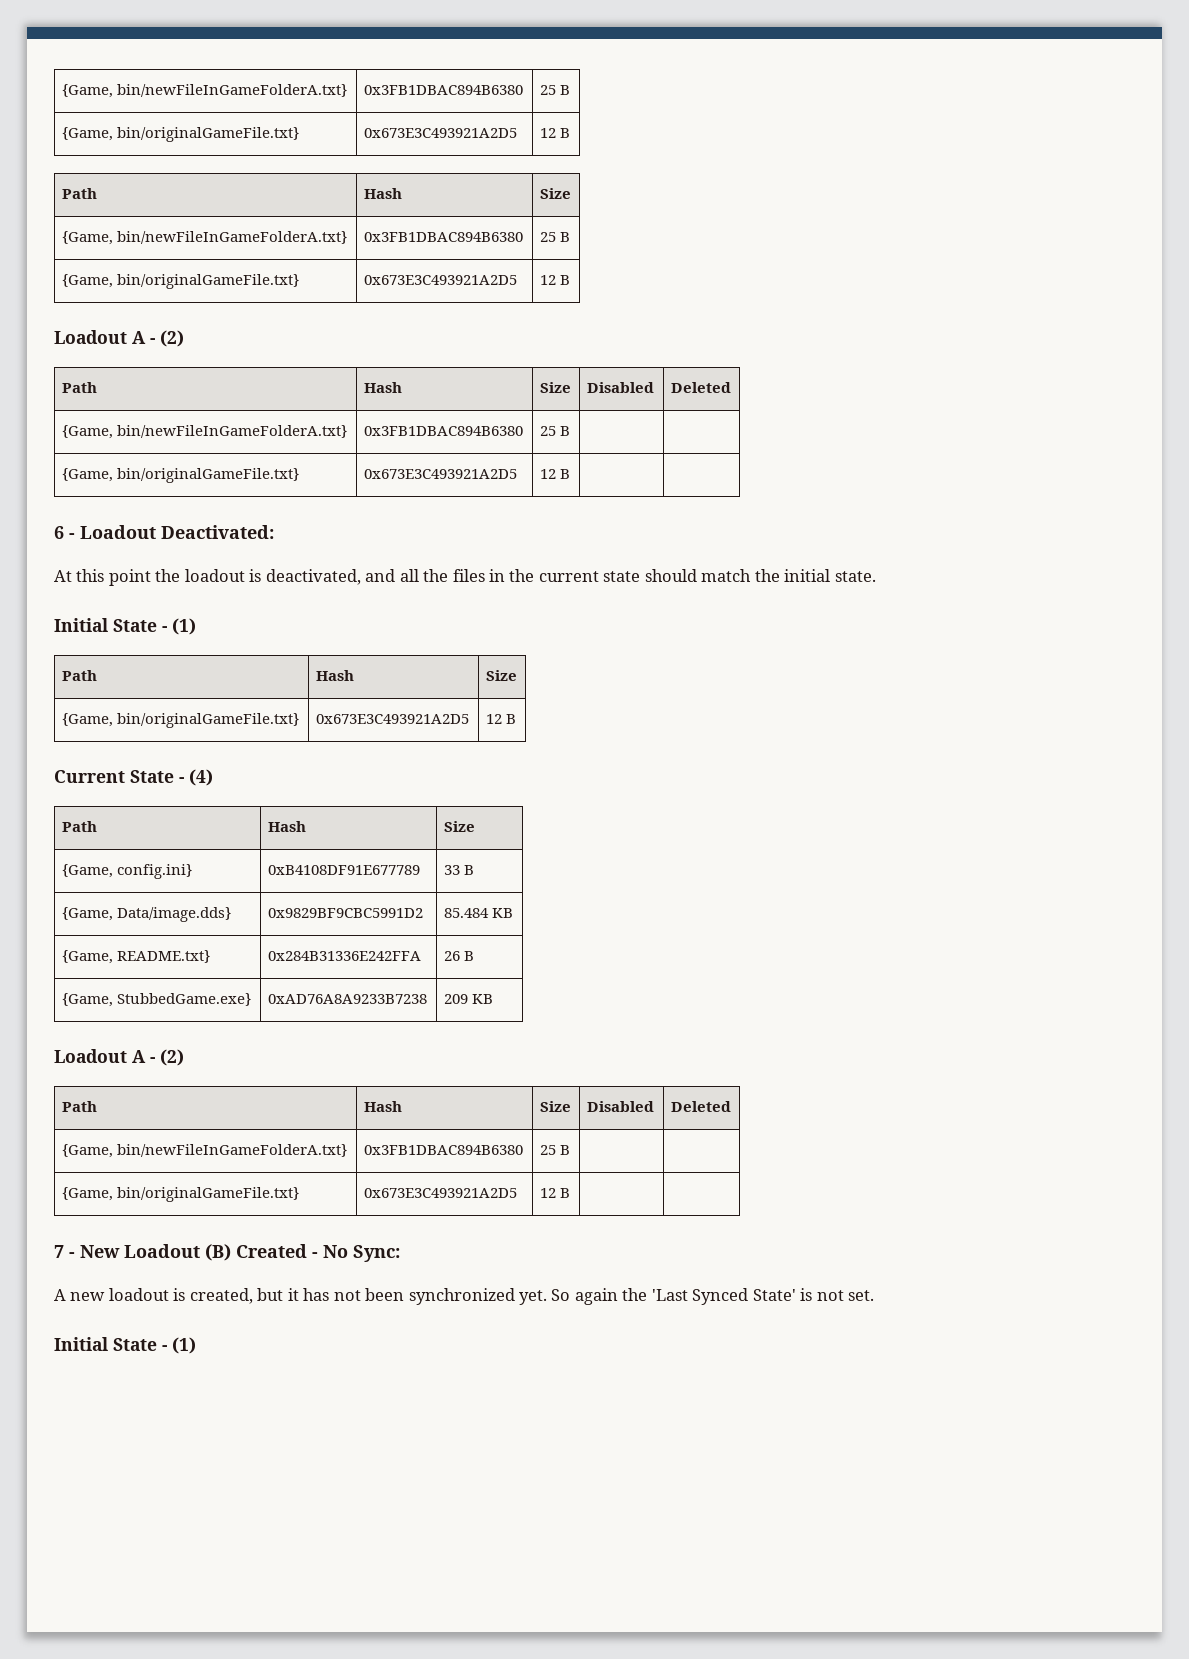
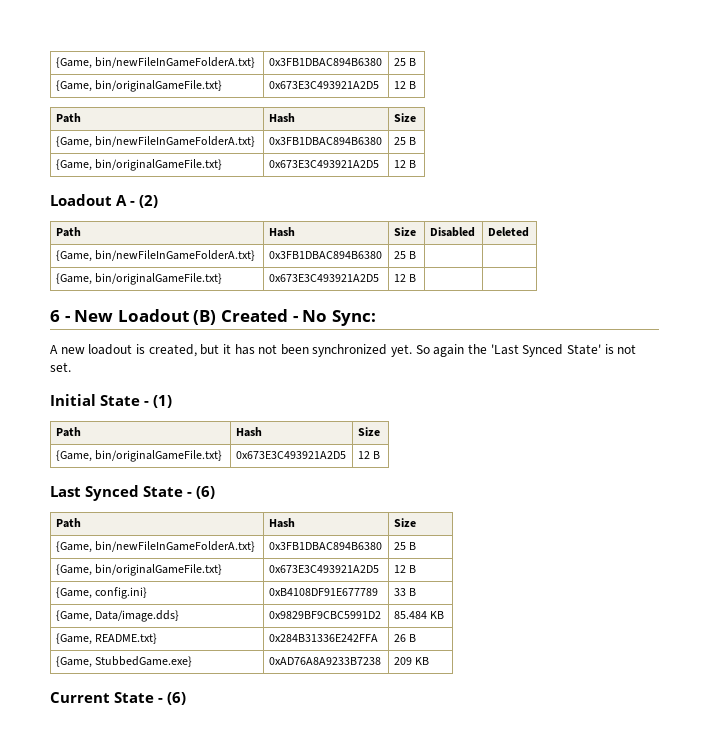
[80,525,274,539] [54,569,876,586] [54,618,196,635] [61,670,97,681] [315,670,354,681] [485,670,517,681] [61,713,299,728] [315,714,469,724] [485,714,516,724] [54,769,213,786] [61,821,97,832] [267,821,306,832] [443,821,475,832] [61,864,192,879] [267,865,420,875] [443,865,474,875] [61,907,231,922] [267,908,423,918] [443,908,513,918] [61,950,210,964] [267,951,421,961] [443,951,474,961] [61,993,251,1007] [267,994,427,1004] [443,994,493,1004] [54,1049,184,1066] [61,1101,97,1112] [363,1101,402,1112] [539,1101,571,1112] [586,1101,654,1112] [670,1101,731,1112] [61,1144,347,1158] [363,1145,523,1155] [539,1145,570,1155] [61,1187,299,1202] [363,1188,517,1198] [539,1188,570,1198] [54,1245,75,1258] Loadout Deactivated: // At this point the loadout is deactivated, and all the files in the current state should match the initial state. // Initial State - (1) // Path | Hash | Size // {Game, bin/originalGameFile.txt} | 0x673E3C493921A2D5 | 12 B // Current State - (4) // Path | Hash | Size // {Game, config.ini} | 0xB4108DF91E677789 | 33 B // {Game, Data/image.dds} | 0x9829BF9CBC5991D2 | 85.484 KB // {Game, README.txt} | 0x284B31336E242FFA | 26 B // {Game, StubbedGame.exe} | 0xAD76A8A9233B7238 | 209 KB // Loadout A - (2) // Path | Hash | Size | Disabled | Deleted // {Game, bin/newFileInGameFolderA.txt} | 0x3FB1DBAC894B6380 | 25 B | | // {Game, bin/originalGameFile.txt} | 0x673E3C493921A2D5 | 12 B | | // 7 - -> (70, 319) none
(196, 1345) none -> [55,427,81,437] [235,427,262,437] [357,427,380,436] [55,450,223,462] [235,451,346,459] [357,451,381,459] [50,485,215,501] [55,518,81,528] [268,518,295,528] [393,518,416,527] [55,541,256,553] [268,542,382,550] [393,542,417,550] [55,564,223,576] [268,565,379,573] [393,565,417,573] [55,587,148,599] [268,588,378,596] [393,588,417,596] [55,610,180,622] [268,611,381,619] [393,611,445,619] [55,633,158,645] [268,634,378,642] [393,634,417,642] [55,656,193,668] [268,657,381,665] [393,657,430,665] [50,692,186,705] // Path | Hash | Size // {Game, bin/originalGameFile.txt} | 0x673E3C493921A2D5 | 12 B // Last Synced State - (6) // Path | Hash | Size // {Game, bin/newFileInGameFolderA.txt} | 0x3FB1DBAC894B6380 | 25 B // {Game, bin/originalGameFile.txt} | 0x673E3C493921A2D5 | 12 B // {Game, config.ini} | 0xB4108DF91E677789 | 33 B // {Game, Data/image.dds} | 0x9829BF9CBC5991D2 | 85.484 KB // {Game, README.txt} | 0x284B31336E242FFA | 26 B // {Game, StubbedGame.exe} | 0xAD76A8A9233B7238 | 209 KB // Current State - (6)

